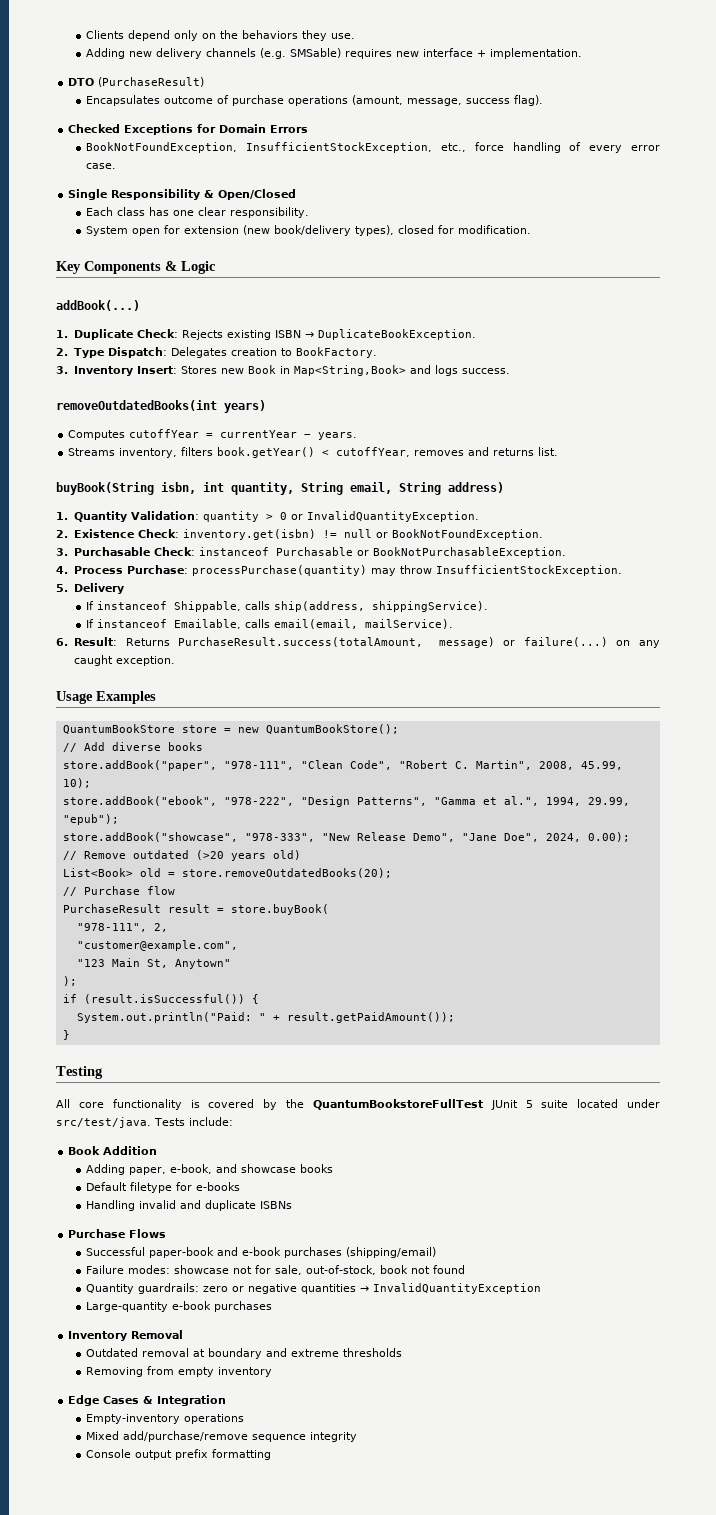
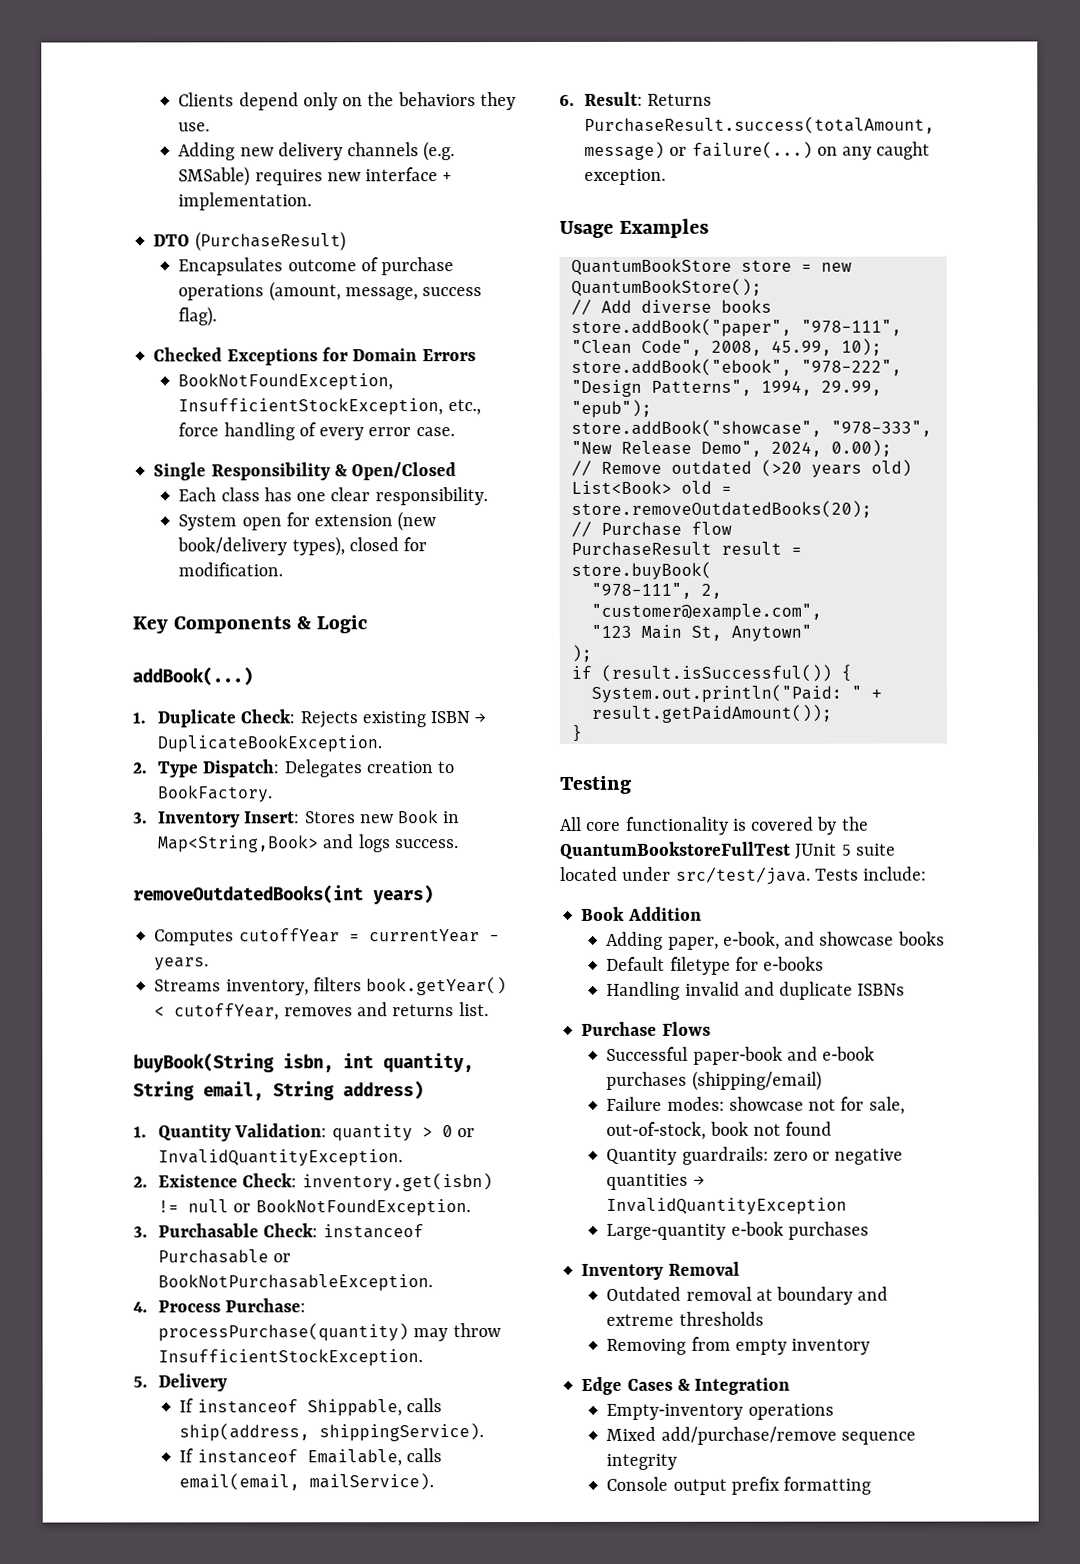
[398,760,532,770] "Robert C. Martin", -> (702, 347) none
[433,796,539,806] "Gamma et al.", -> (752, 387) none
[461,833,539,842] "Jane Doe", -> (762, 448) none

